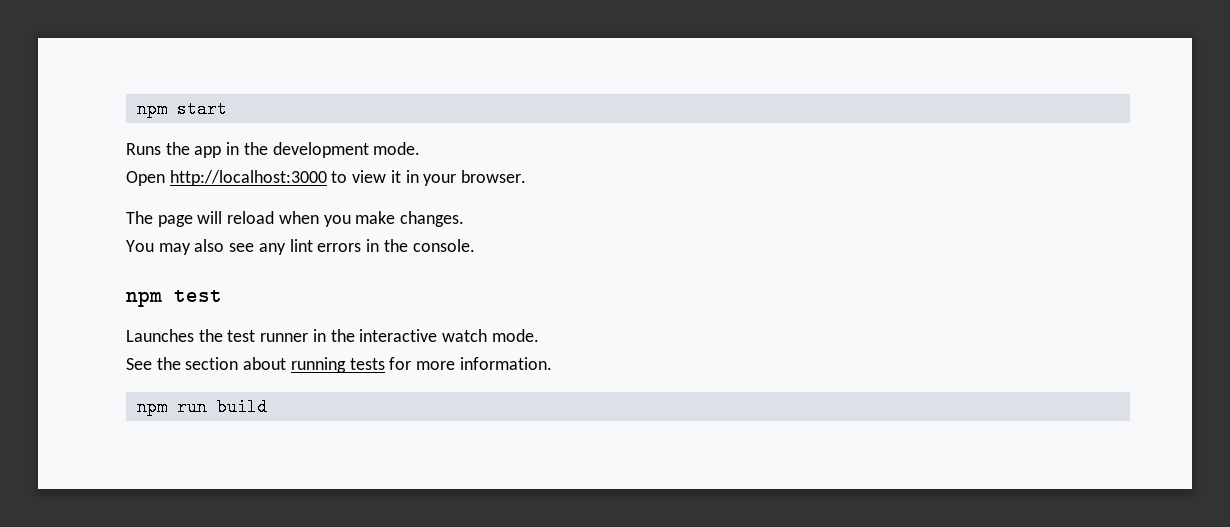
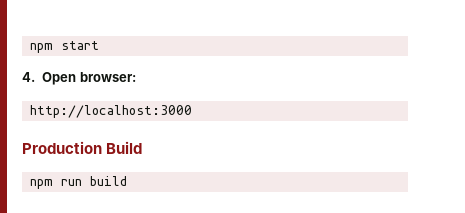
[126,142,421,158] [126,170,527,186] [126,211,465,227] [126,239,475,255] [126,290,222,307] [126,329,539,342] [126,357,552,373] Runs the app in the development mode. // Open http://localhost:3000 to view it in your browser. // The page will reload when you make changes. // You may also see any lint errors in the console. // npm test // Launches the test runner in the interactive watch mode. // See the section about running tests for more information. -> [22,72,136,85] [29,105,192,118] [22,141,143,154] 4. Open browser: // http://localhost:3000 // Production Build

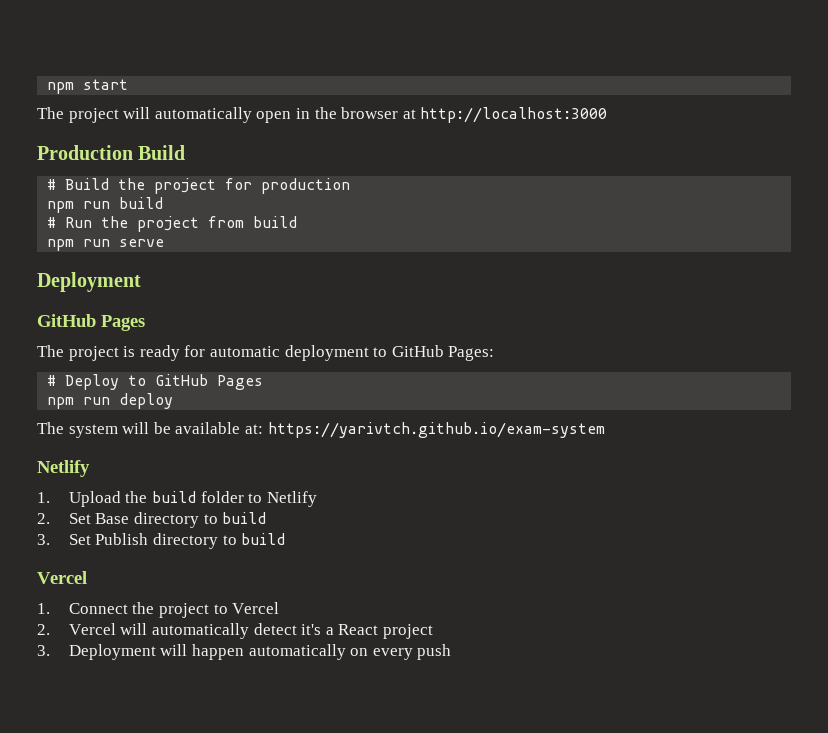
[22,72,136,85] [29,105,192,118] [22,141,143,154] [29,176,127,189] 4. Open browser: // http://localhost:3000 // Production Build // npm run build -> [37,107,608,123] [37,145,186,160] [47,178,351,194] [47,197,164,213] [47,216,298,232] [47,239,165,251] [37,272,141,292] [37,314,145,331] [37,345,495,361] [47,374,264,390] [47,393,174,409] [37,422,605,438] [37,460,90,477] [37,491,317,507] [37,512,267,528] [37,533,286,549] [37,571,87,584] [37,602,280,618] [37,623,433,639] [37,644,452,660] The project will automatically open in the browser at http://localhost:3000 // Production Build // # Build the project for production // npm run build // # Run the project from build // npm run serve // Deployment // GitHub Pages // The project is ready for automatic deployment to GitHub Pages: // # Deploy to GitHub Pages // npm run deploy // The system will be available at: https://yarivtch.github.io/exam-system // Netlify // 1. Upload the build folder to Netlify // 2. Set Base directory to build // 3. Set Publish directory to build // Vercel // 1. Connect the project to Vercel // 2. Vercel will automatically detect it's a React project // 3. Deployment will happen automatically on every push

